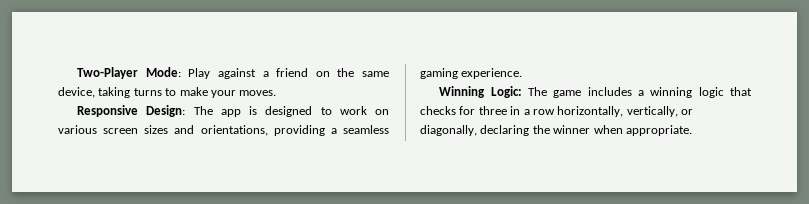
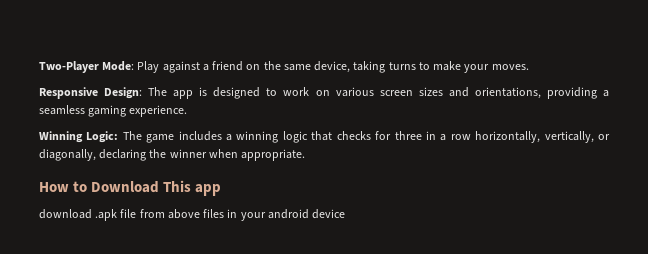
(692, 130) none -> [39,180,222,196] [39,209,346,221] // How to Download This app // download .apk file from above files in your android device

